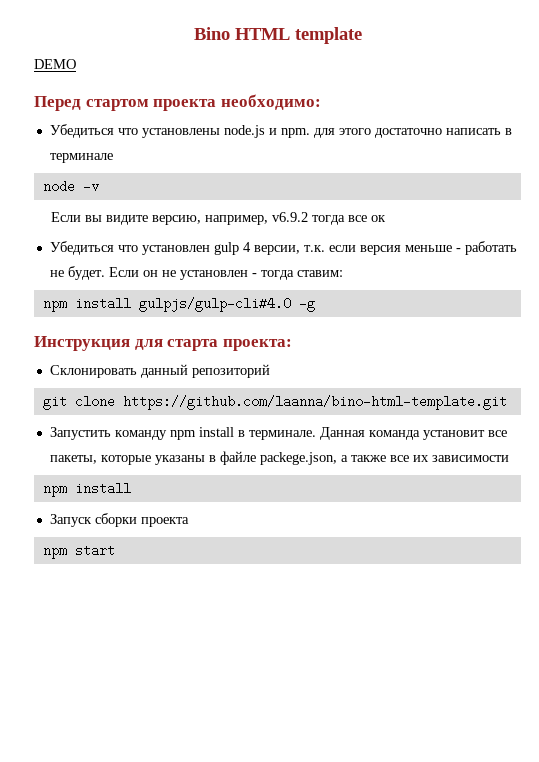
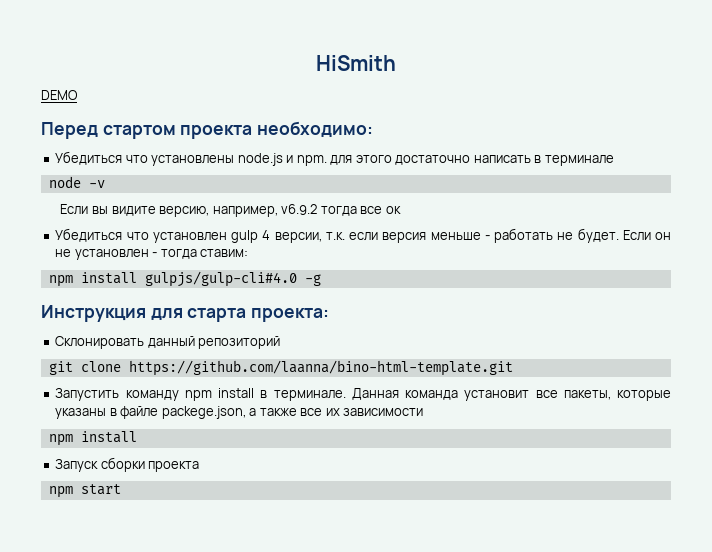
[193,27,362,44] Bino HTML template -> [316,55,396,71] HiSmith

